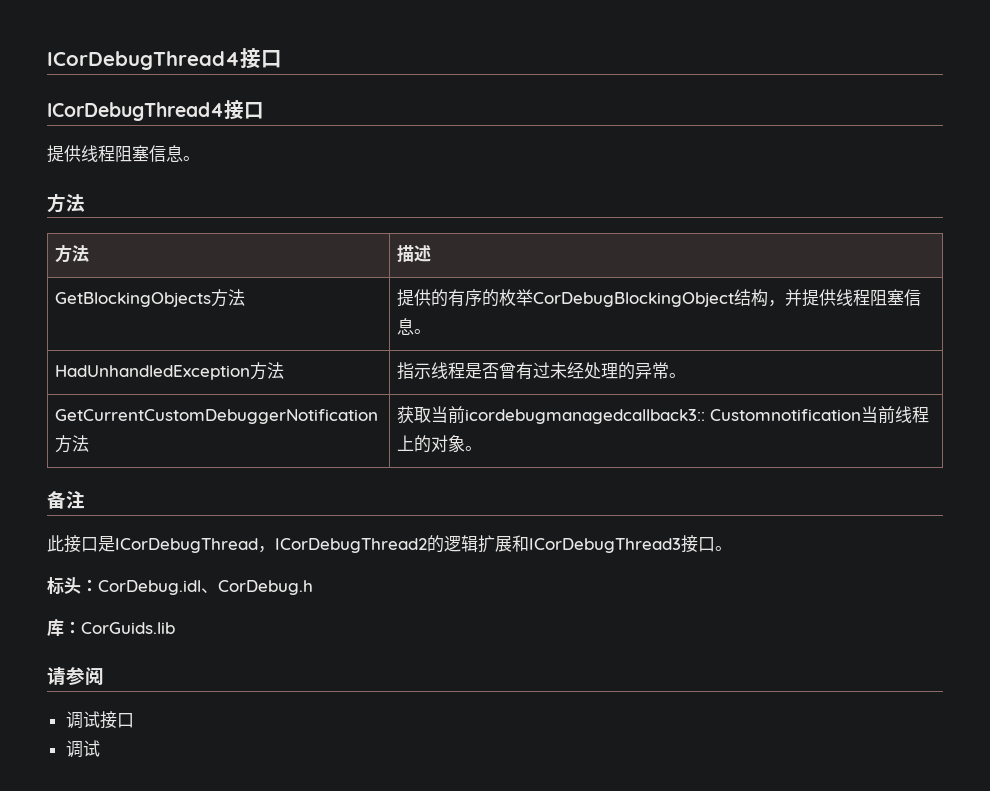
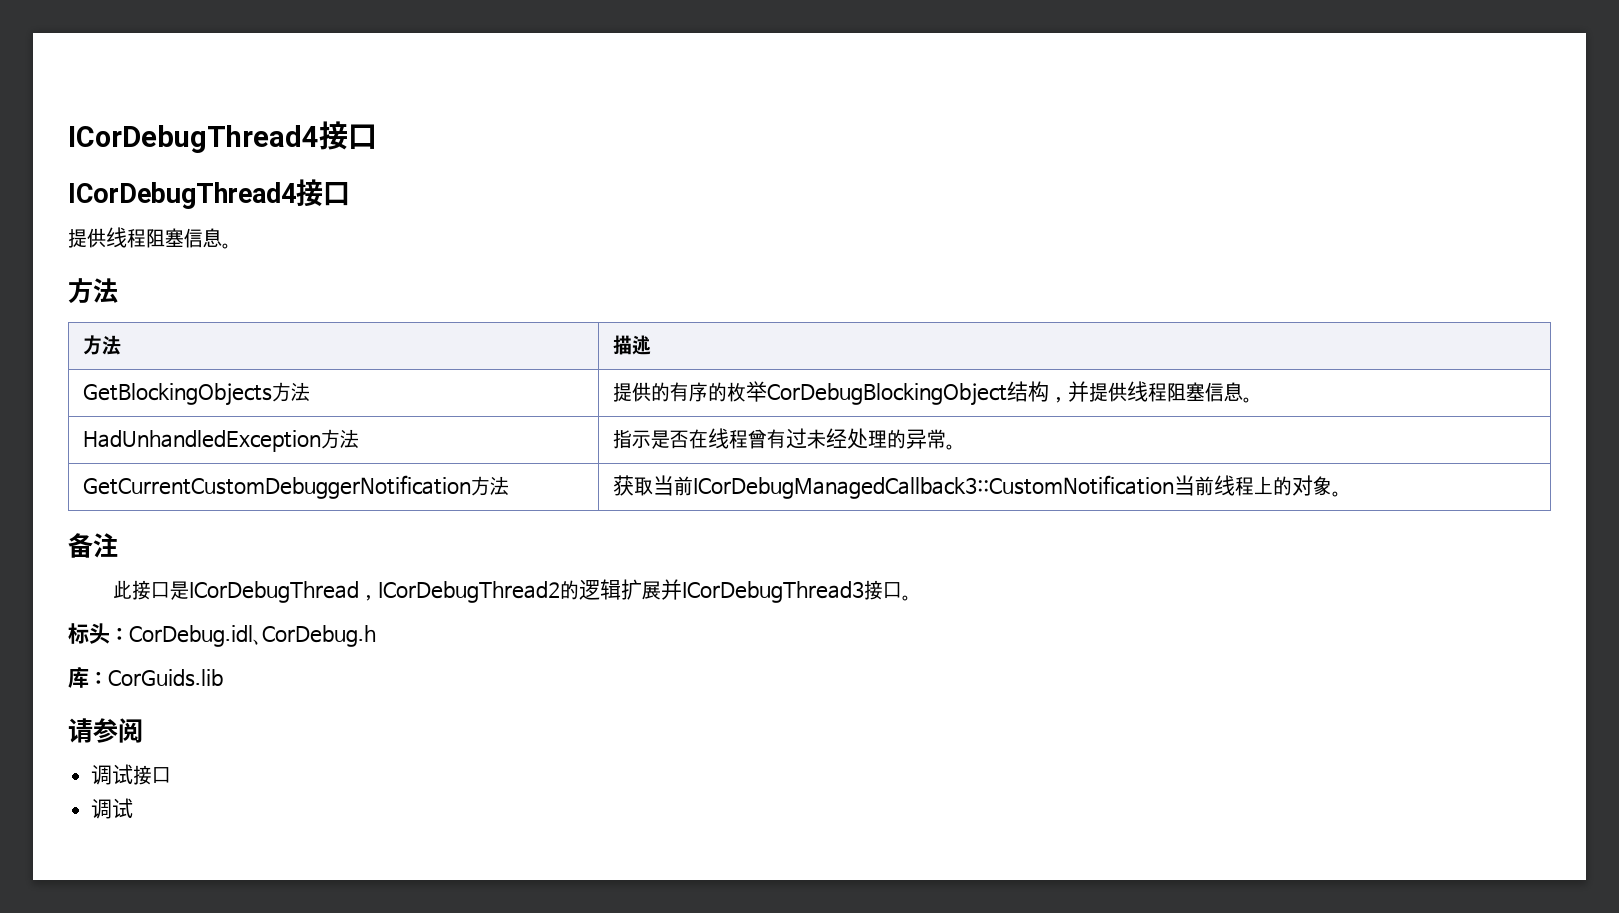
[431,362,500,379] 线程是否 -> [651,428,749,449] 是否在线程
[465,409,862,424] icordebugmanagedcallback3:: Customnotification -> [693,475,1175,499] ICorDebugManagedCallback3::CustomNotification
[512,535,529,552] 和 -> [660,579,682,600] 并

